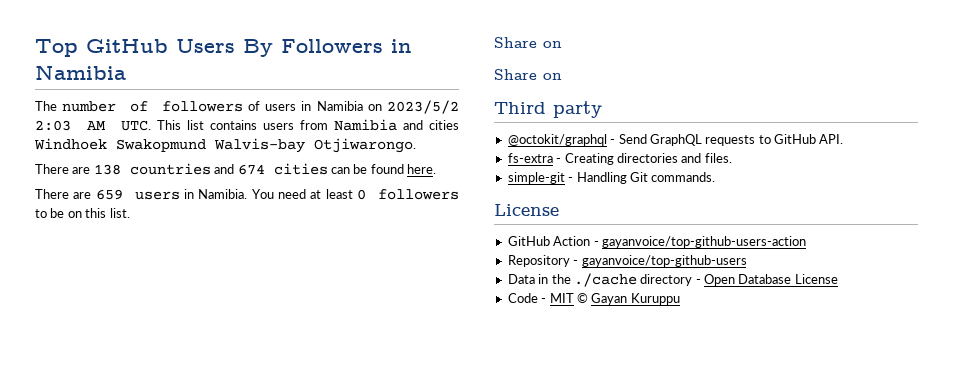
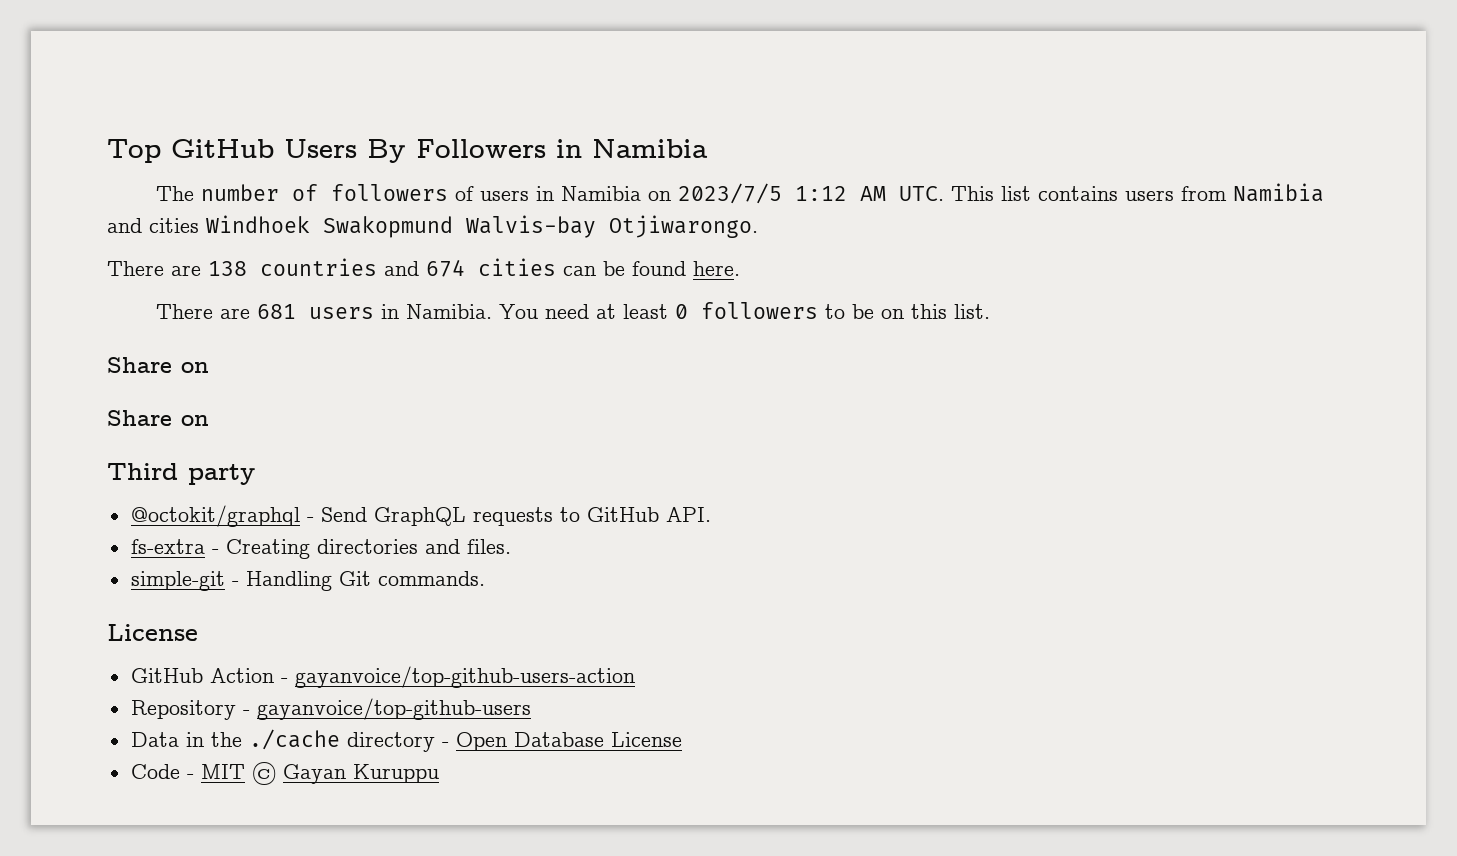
[386,100,459,114] [35,120,71,131] 2023/5/2 2:03 -> [677,183,847,204] 2023/7/5 1:12
[95,189,123,200] 659 -> [256,304,296,319] 681

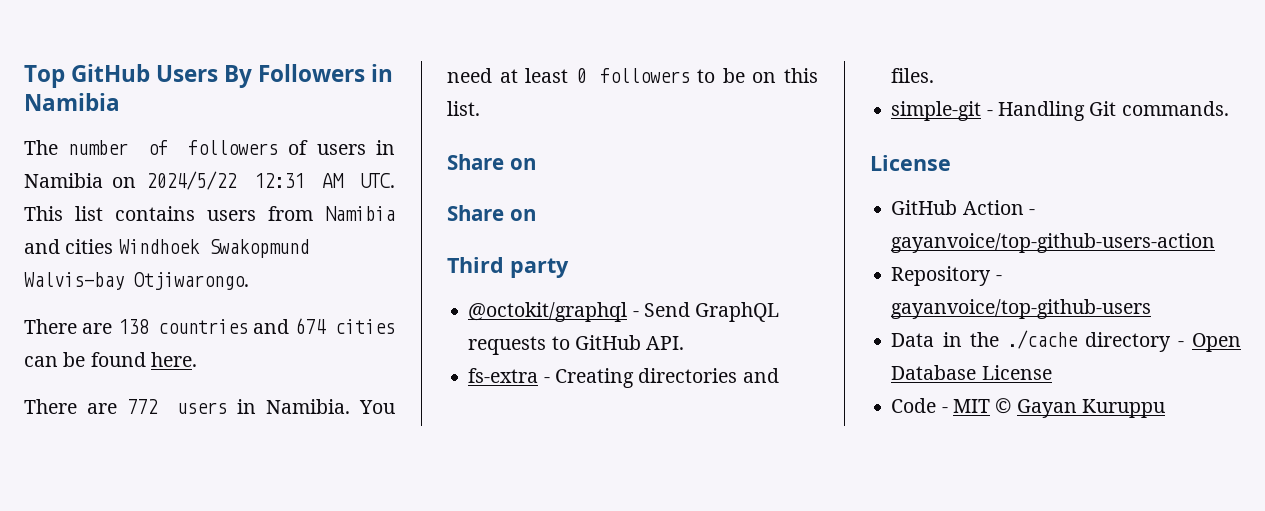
[677,183,847,204] 2023/7/5 1:12 -> [145,171,304,190] 2024/5/22 12:31
[256,304,296,319] 681 -> [127,399,159,414] 772

